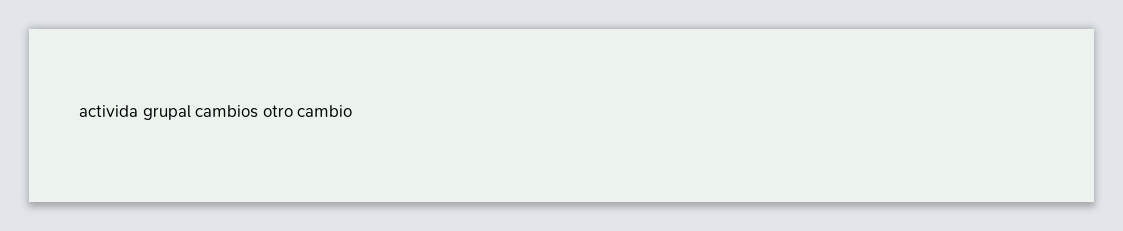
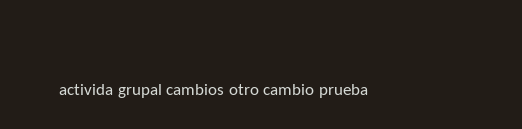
(353, 111) none -> [318,84,368,98] prueba

